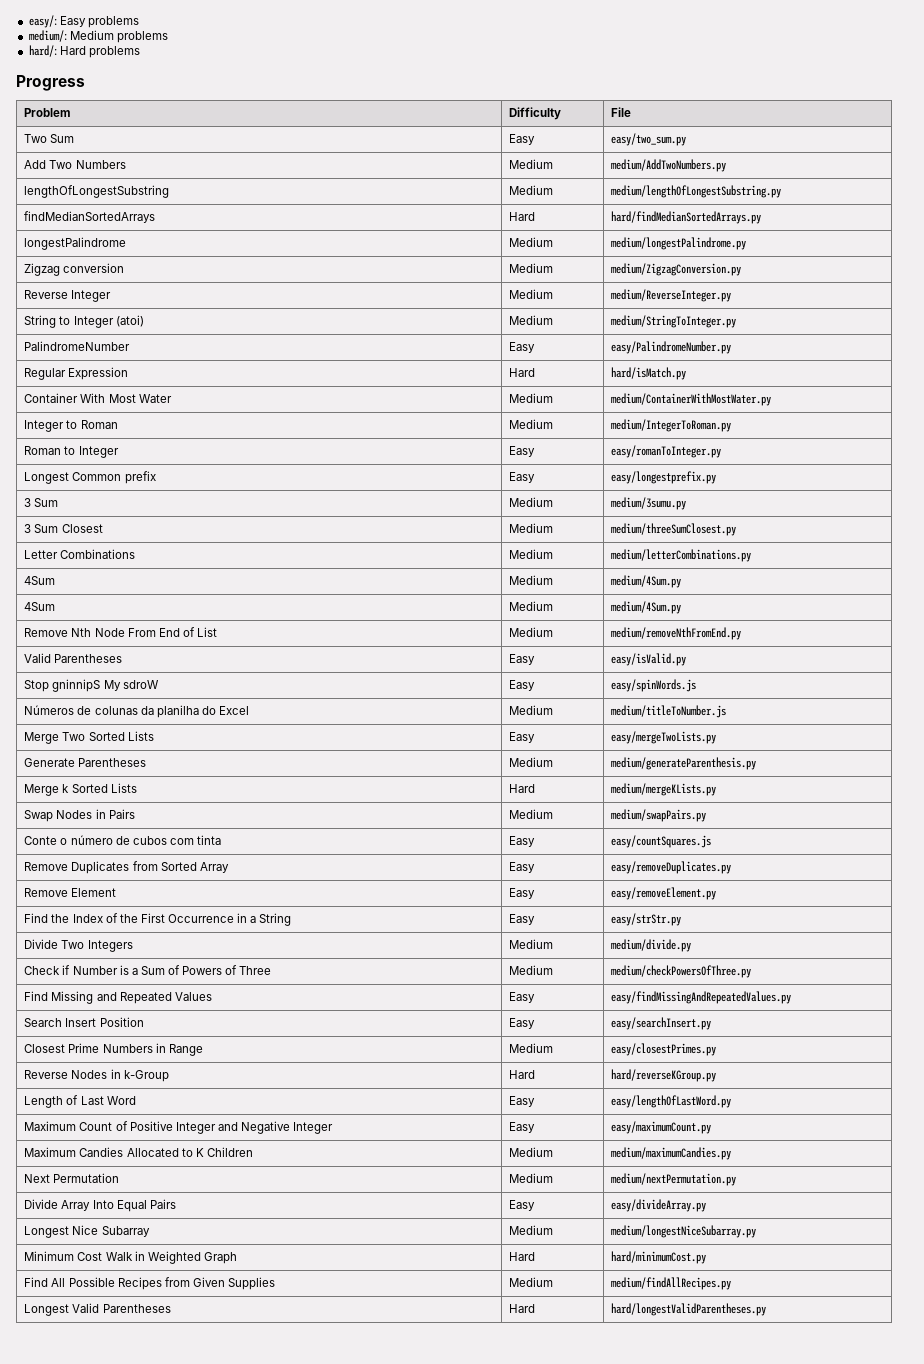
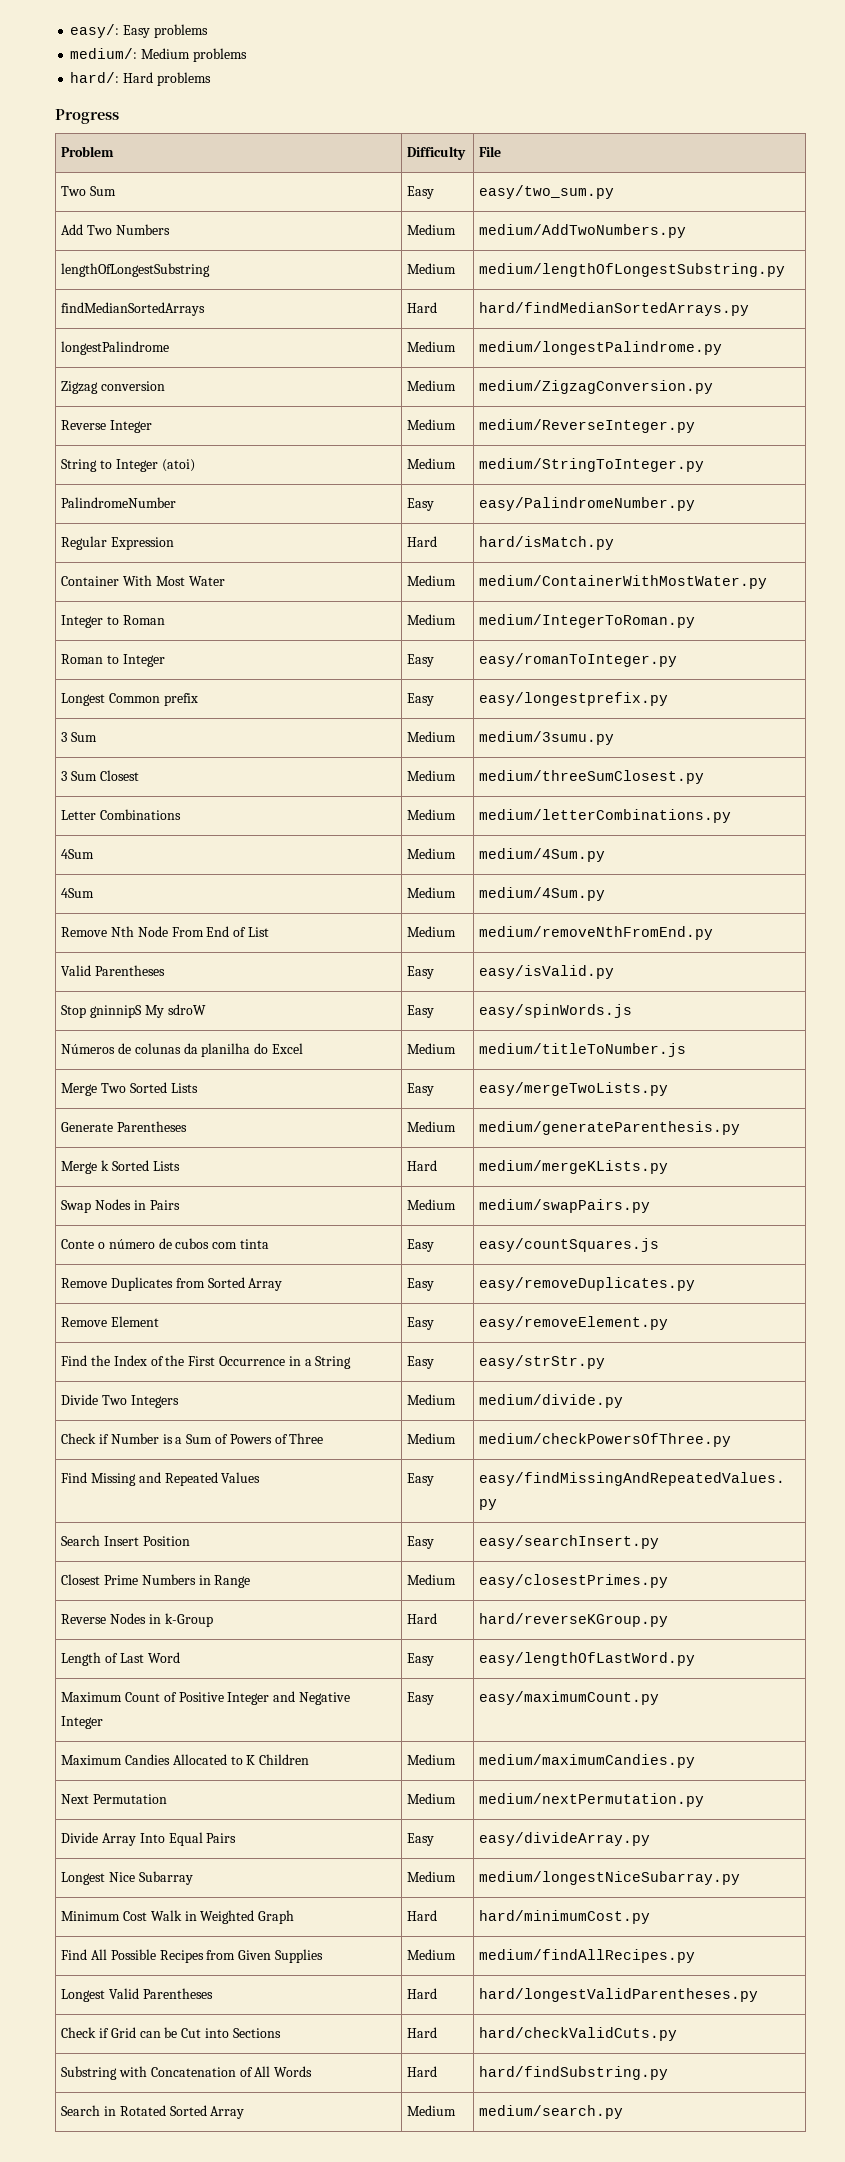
(767, 1309) none -> [61,2027,281,2038] [407,2027,438,2038] [479,2027,678,2041] [61,2066,313,2080] [407,2066,438,2077] [479,2066,669,2080] [61,2105,245,2119] [407,2105,457,2116] [479,2105,624,2119] // Check if Grid can be Cut into Sections | Hard | hard/checkValidCuts.py // Substring with Concatenation of All Words | Hard | hard/findSubstring.py // Search in Rotated Sorted Array | Medium | medium/search.py

